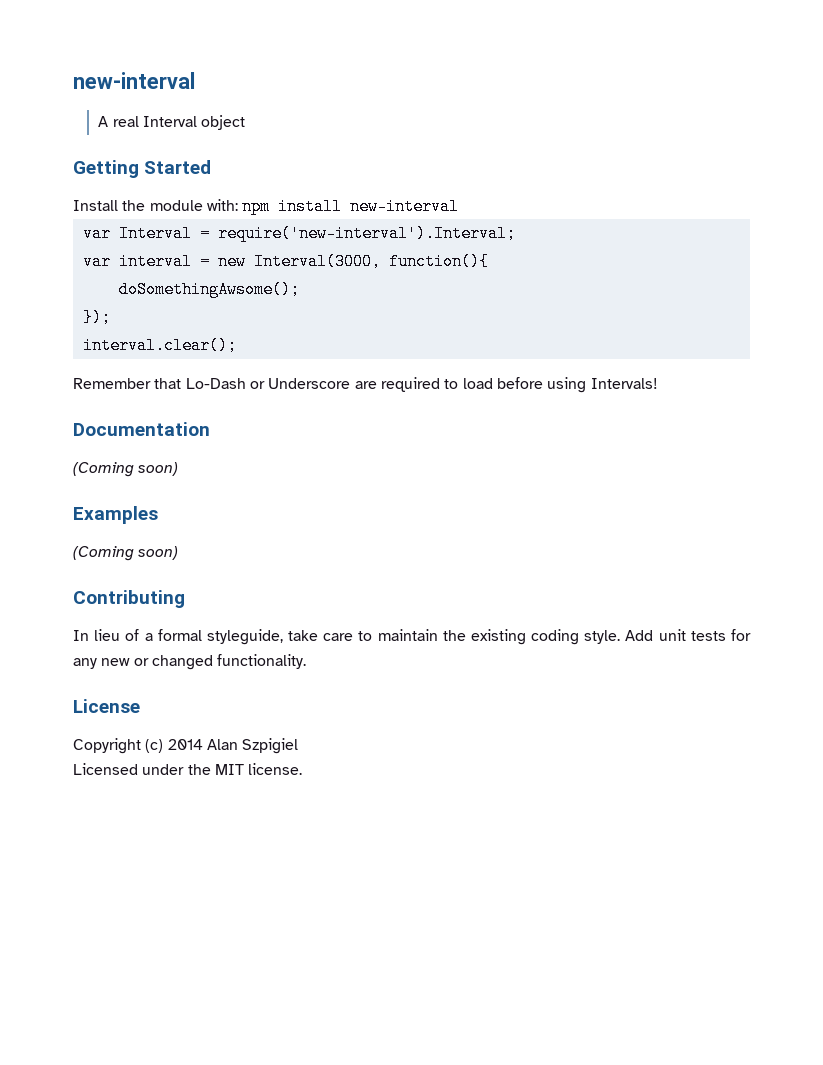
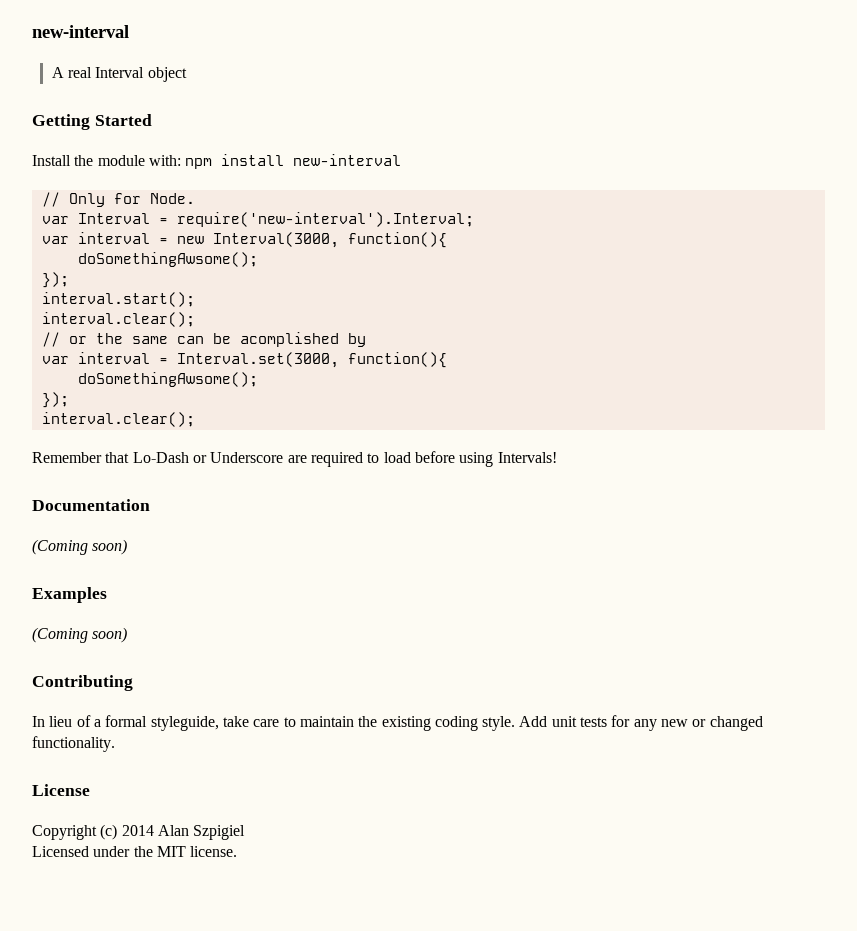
(460, 206) none -> [41,192,195,207] // // Only for Node.
(111, 317) none -> [41,292,195,307] [41,312,195,327] [41,332,366,347] [41,352,447,368] [77,372,258,387] [41,392,69,408] // interval.start(); // interval.clear(); // // or the same can be acomplished by // var interval = Interval.set(3000, function(){ // doSomethingAwsome(); // });

